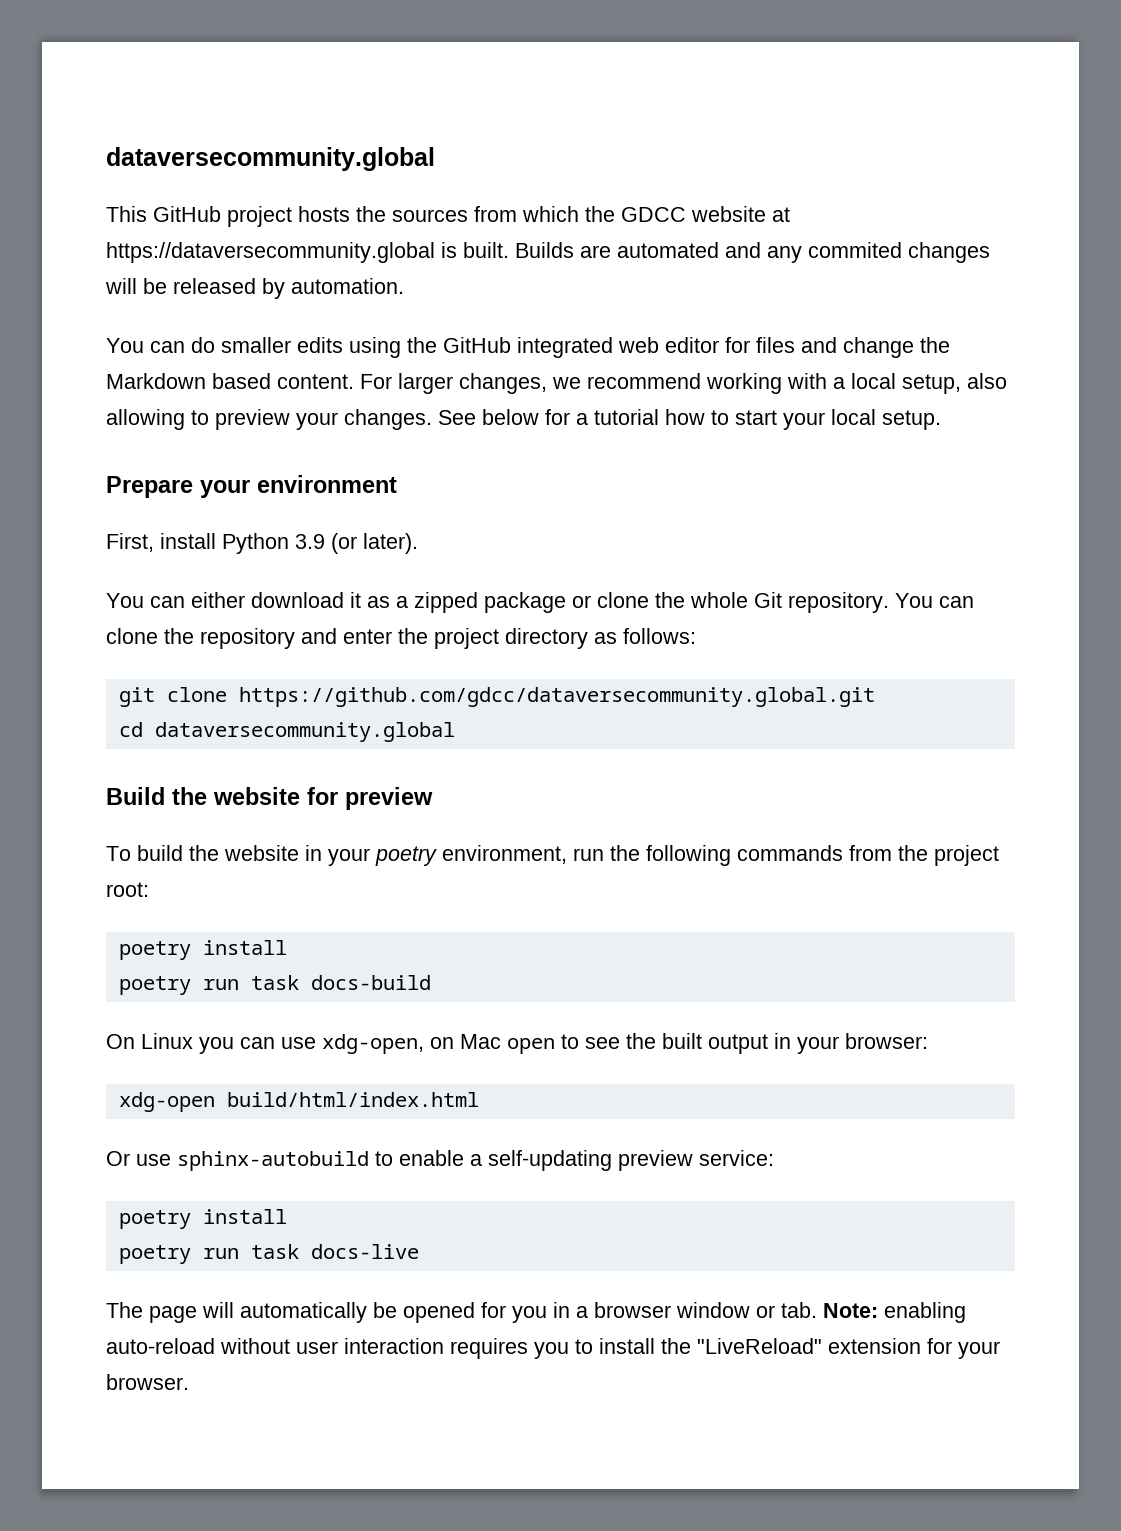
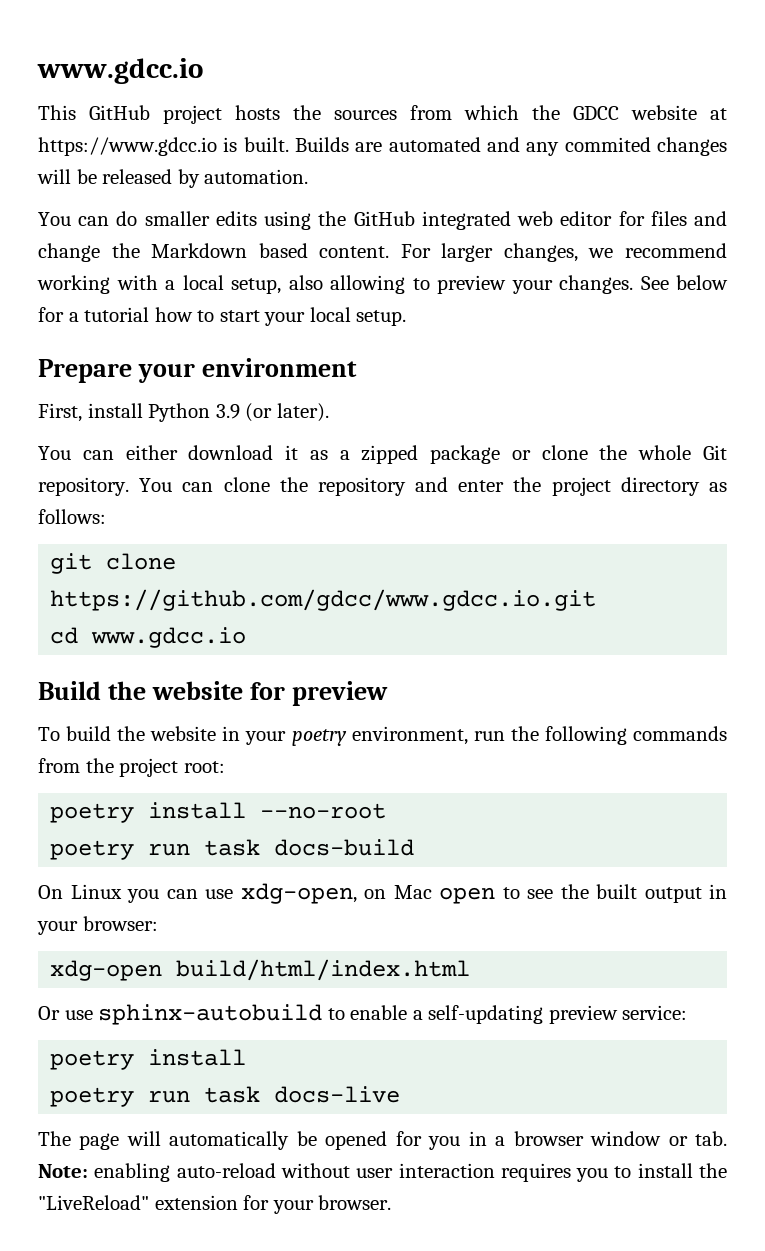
[106,147,435,171] dataversecommunity.global -> [37,58,203,84] www.gdcc.io
[106,242,435,263] https://dataversecommunity.global -> [38,137,217,156] https://www.gdcc.io
[238,687,875,707] https://github.com/gdcc/dataversecommunity.global.git -> [50,589,597,611] https://github.com/gdcc/www.gdcc.io.git
[154,722,455,742] dataversecommunity.global -> [91,627,247,648] www.gdcc.io
(287, 947) none -> [260,803,387,819] --no-root

